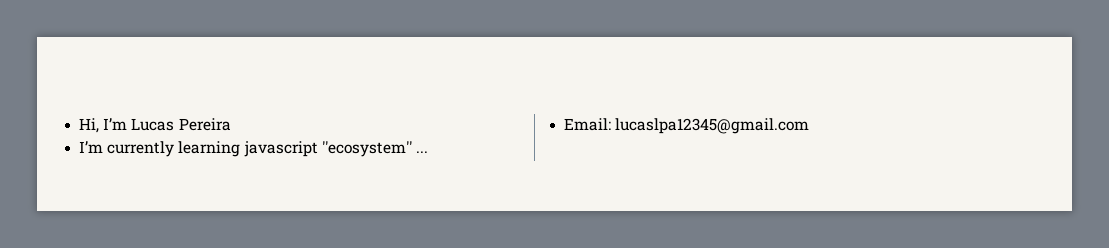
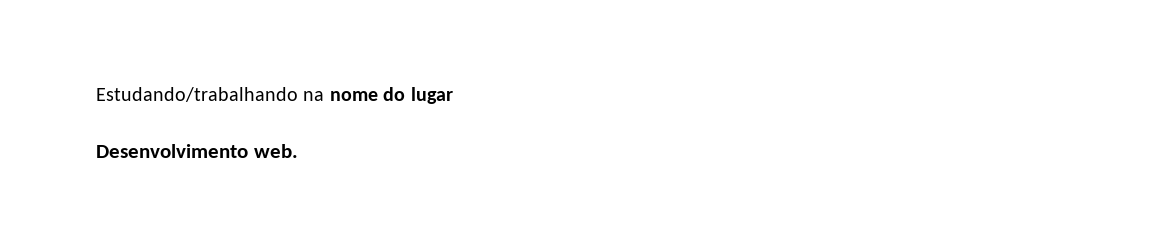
[79,118,231,133] [79,141,428,157] [564,118,810,134] Hi, I’m Lucas Pereira // I’m currently learning javascript ''ecosystem'' ... // Email: lucaslpa12345@gmail.com -> [96,87,453,104] [96,144,298,158] Estudando/trabalhando na nome do lugar // Desenvolvimento web.

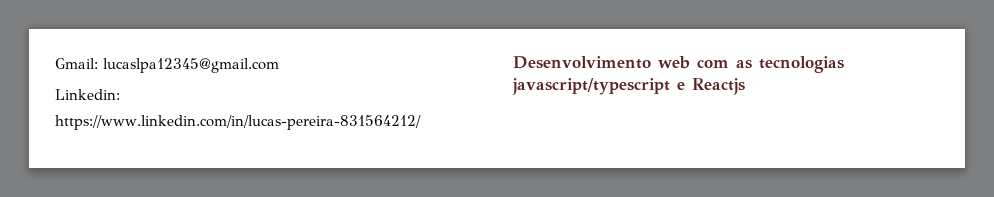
[96,87,453,104] [96,144,298,158] Estudando/trabalhando na nome do lugar // Desenvolvimento web. -> [55,58,279,73] [55,89,120,100] [55,115,421,130] [513,56,844,73] [512,78,745,95] Gmail: lucaslpa12345@gmail.com // Linkedin: https://www.linkedin.com/in/lucas-pereira-831564212/ // Desenvolvimento web com as tecnologias javascript/typescript e Reactjs

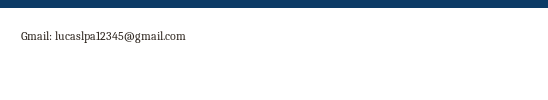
[55,89,120,100] [55,115,421,130] [513,56,844,73] [512,78,745,95] // Linkedin: https://www.linkedin.com/in/lucas-pereira-831564212/ // Desenvolvimento web com as tecnologias javascript/typescript e Reactjs -> (187, 37) none

